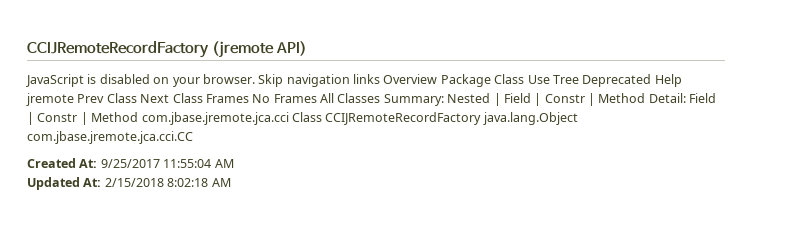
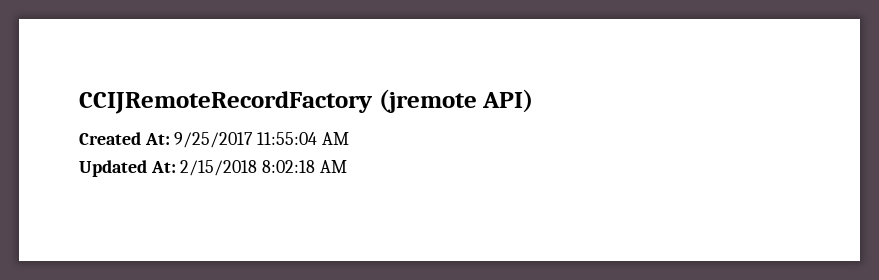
[26,74,682,87] [26,93,717,106] [27,112,578,125] [27,131,193,144] // JavaScript is disabled on your browser. Skip navigation links Overview Package Class Use Tree Deprecated Help jremote Prev Class Next Class Frames No Frames All Classes Summary: Nested | Field | Constr | Method Detail: Field | Constr | Method com.jbase.jremote.jca.cci Class CCIJRemoteRecordFactory java.lang.Object com.jbase.jremote.jca.cci.CC -> (534, 101) none

